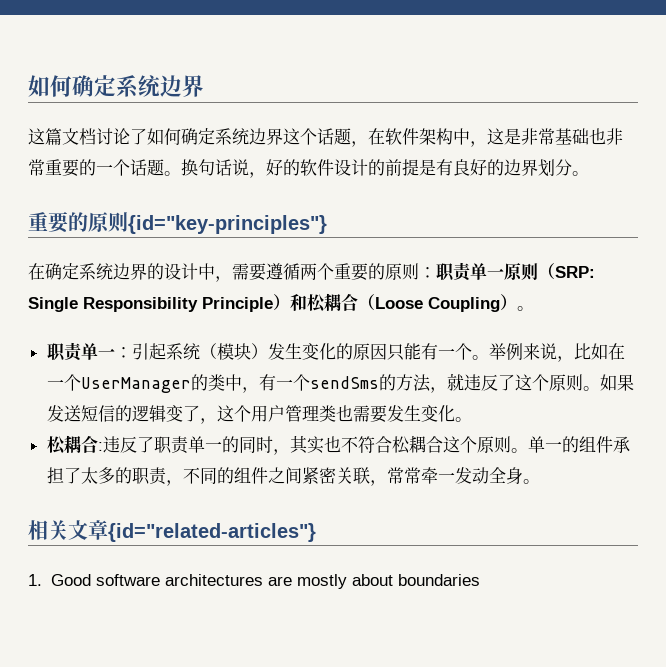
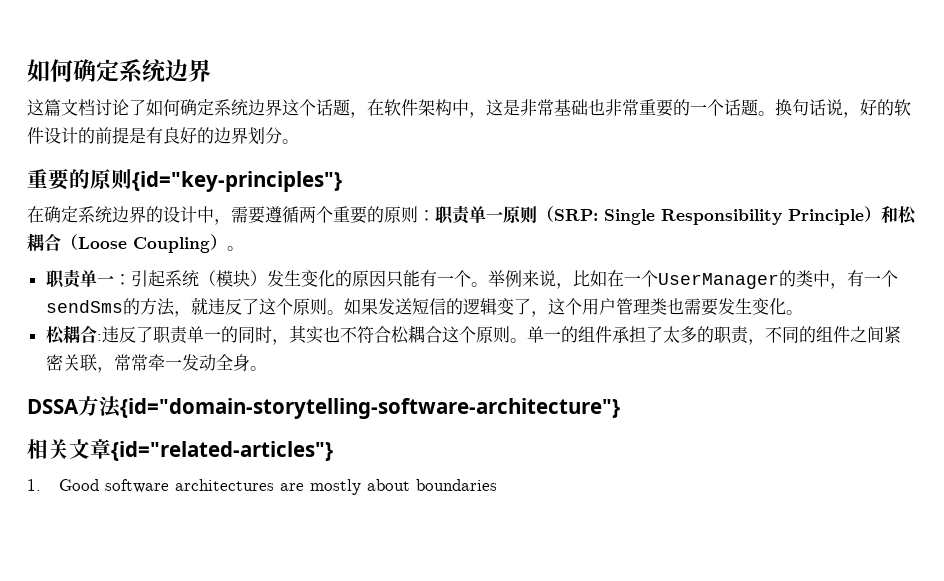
(540, 481) none -> [27,396,620,419] // DSSA方法{id="domain-storytelling-software-architecture"}

